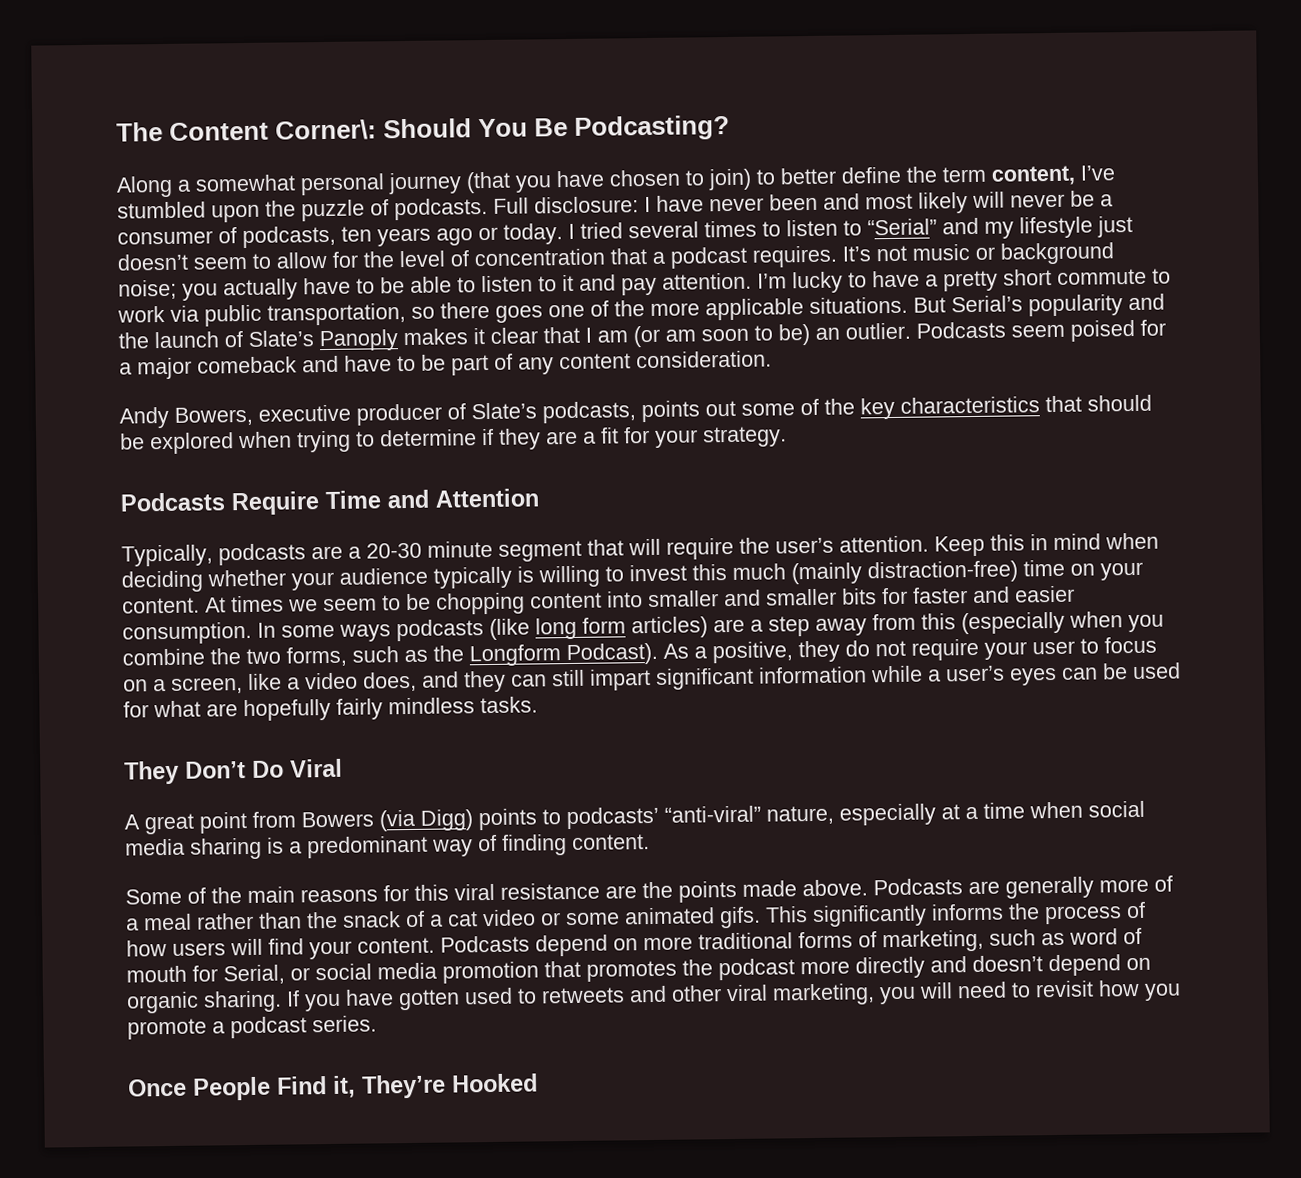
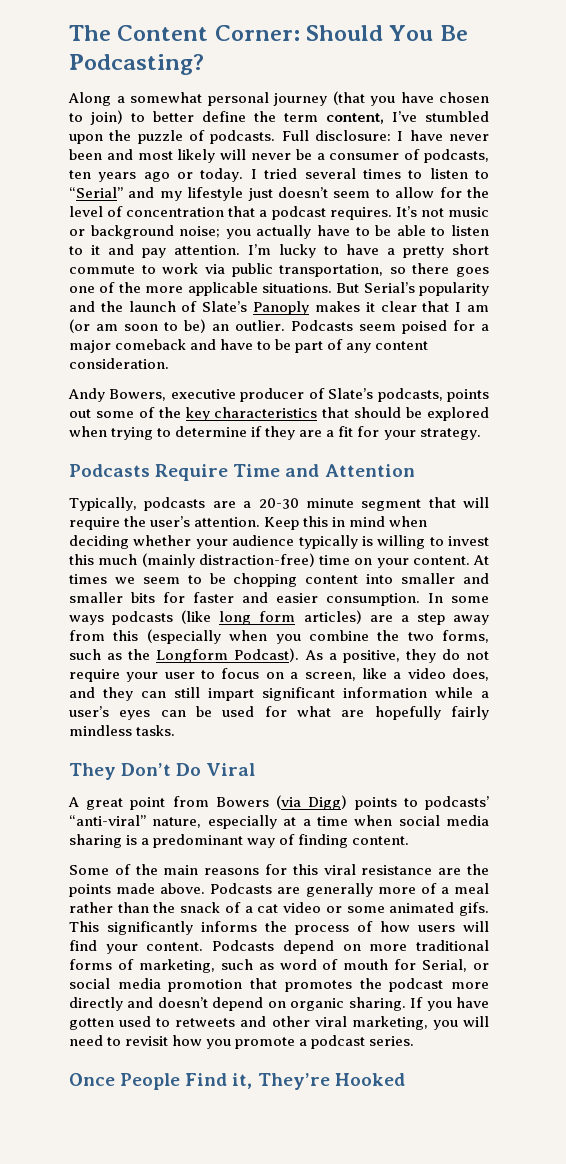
[275,119,378,141] Corner\: -> [214,25,300,41] Corner:

